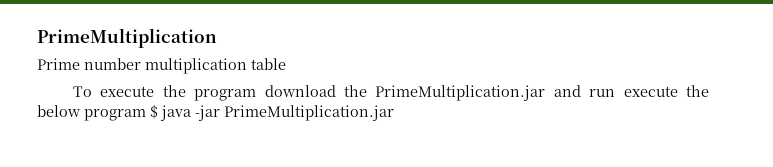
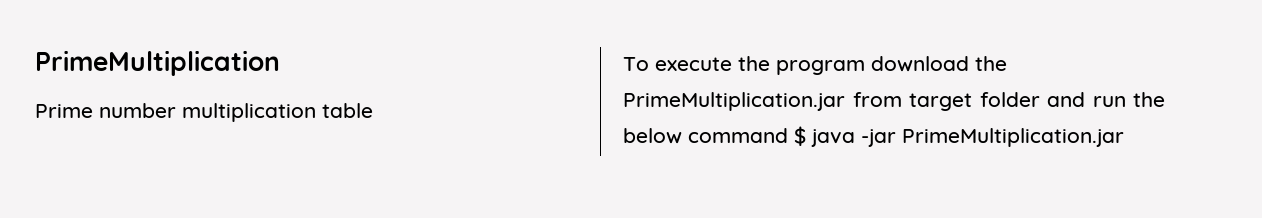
(546, 93) none -> [852,92,1040,111] from target folder
[623,86,678,97] execute -> (1126, 101) none
[84,109,146,121] program -> [688,128,788,143] command

